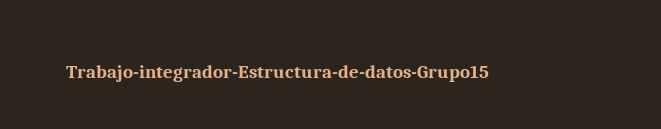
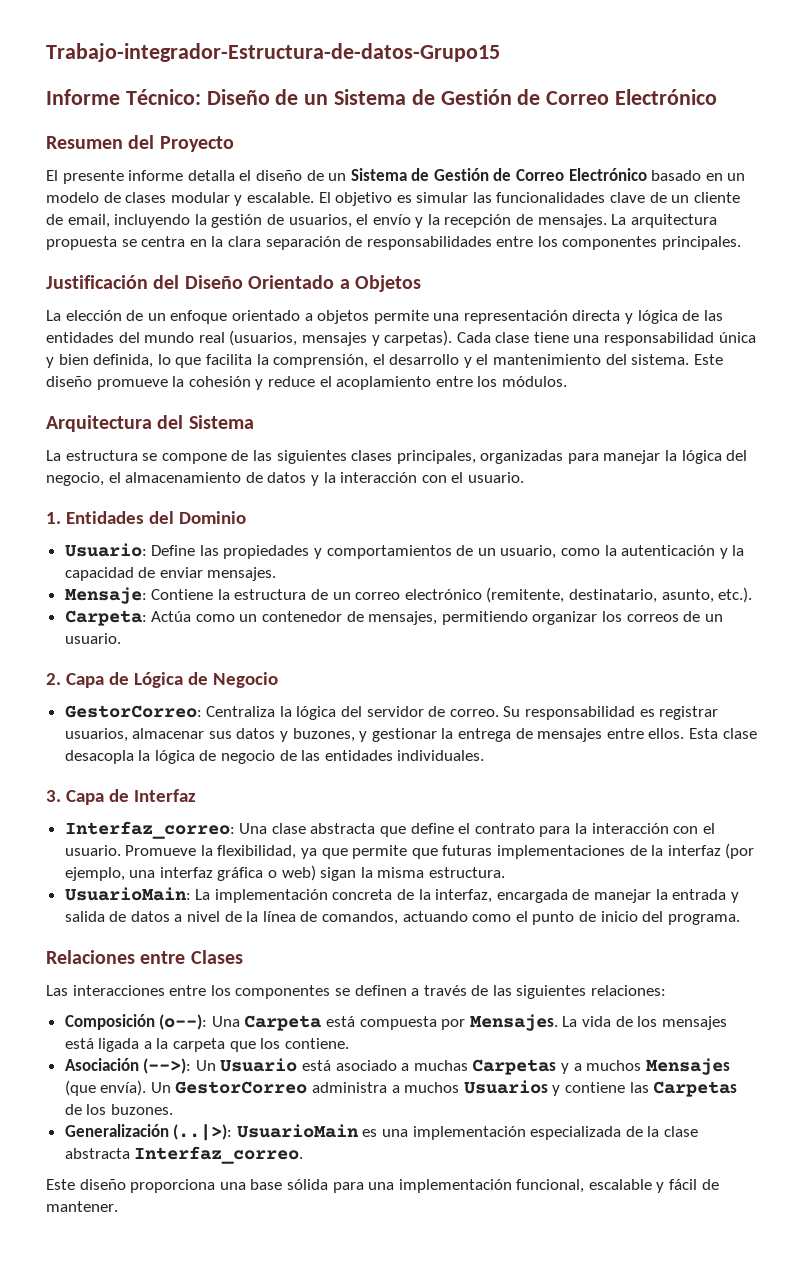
(489, 73) none -> [46,89,718,105] [46,135,234,152] [46,168,746,184] [46,192,740,206] [46,214,717,228] [46,236,742,250] [46,275,421,292] [46,310,723,324] [46,330,756,346] [46,354,723,368] [46,376,567,390] [46,415,254,432] [46,450,748,464] [46,472,524,486] [46,511,246,524] [64,543,745,559] [64,567,277,581] [64,587,753,604] [64,610,723,626] [64,633,121,644] [46,672,278,688] [64,705,719,720] [64,728,757,742] [64,750,485,764] [46,789,196,805] [64,821,715,839] [64,843,755,859] [64,865,506,881] [64,887,739,903] [64,911,740,925] [46,950,243,964] [46,985,667,999] [64,1014,727,1031] [64,1038,349,1052] [64,1058,730,1075] [64,1080,738,1097] [64,1104,173,1115] [64,1124,699,1141] [64,1146,304,1164] [46,1179,719,1193] [46,1201,118,1212] // Informe Técnico: Diseño de un Sistema de Gestión de Correo Electrónico // Resumen del Proyecto // El presente informe detalla el diseño de un Sistema de Gestión de Correo Electrónico basado en un modelo de clases modular y escalable. El objetivo es simular las funcionalidades clave de un cliente de email, incluyendo la gestión de usuarios, el envío y la recepción de mensajes. La arquitectura propuesta se centra en la clara separación de responsabilidades entre los componentes principales. // Justificación del Diseño Orientado a Objetos // La elección de un enfoque orientado a objetos permite una representación directa y lógica de las entidades del mundo real (usuarios, mensajes y carpetas). Cada clase tiene una responsabilidad única y bien definida, lo que facilita la comprensión, el desarrollo y el mantenimiento del sistema. Este diseño promueve la cohesión y reduce el acoplamiento entre los módulos. // Arquitectura del Sistema // La estructura se compone de las siguientes clases principales, organizadas para manejar la lógica del negocio, el almacenamiento de datos y la interacción con el usuario. // 1. Entidades del Dominio // Usuario: Define las propiedades y comportamientos de un usuario, como la autenticación y la capacidad de enviar mensajes. // Mensaje: Contiene la estructura de un correo electrónico (remitente, destinatario, asunto, etc.). // Carpeta: Actúa como un contenedor de mensajes, permitiendo organizar los correos de un usuario. // 2. Capa de Lógica de Negocio // GestorCorreo: Centraliza la lógica del servidor de correo. Su responsabilidad es registrar usuarios, almacenar sus datos y buzones, y gestionar la entrega de mensajes entre ellos. Esta clase desacopla la lógica de negocio de las entidades individuales. // 3. Capa de Interfaz // Interfaz_correo: Una clase abstracta que define el contrato para la interacción con el usuario. Promueve la flexibilidad, ya que permite que futuras implementaciones de la interfaz (por ejemplo, una interfaz gráfica o web) sigan la misma estructura. // UsuarioMain: La implementación concreta de la interfaz, encargada de manejar la entrada y salida de datos a nivel de la línea de comandos, actuando como el punto de inicio del programa. // Relaciones entre Clases // Las interacciones entre los componentes se definen a través de las siguientes relaciones: // Composición (o--): Una Carpeta está compuesta por Mensajes. La vida de los mensajes está ligada a la carpeta que los contiene. // Asociación (-->): Un Usuario está asociado a muchas Carpetas y a muchos Mensajes (que envía). Un GestorCorreo administra a muchos Usuarios y contiene las Carpetas de los buzones. // Generalización (..|>): UsuarioMain es una implementación especializada de la clase abstracta Interfaz_correo. // Este diseño proporciona una base sólida para una implementación funcional, escalable y fácil de mantener.

